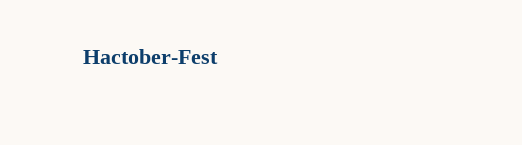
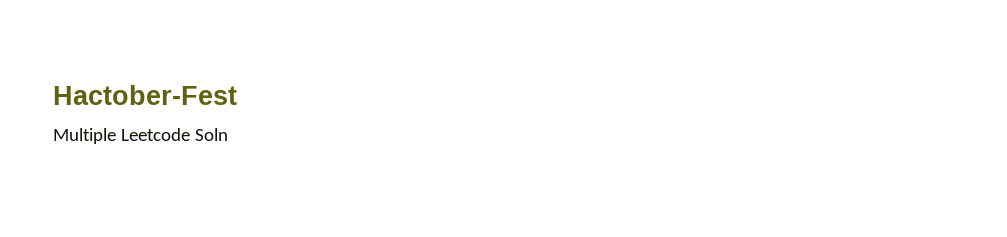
(218, 56) none -> [53,128,228,144] // Multiple Leetcode Soln

